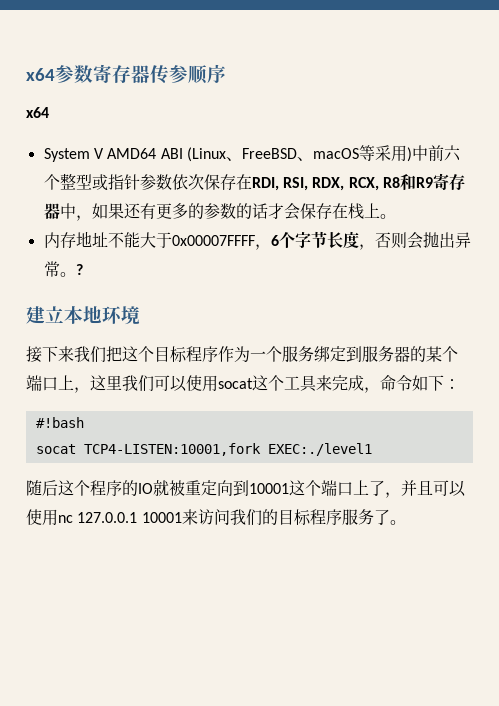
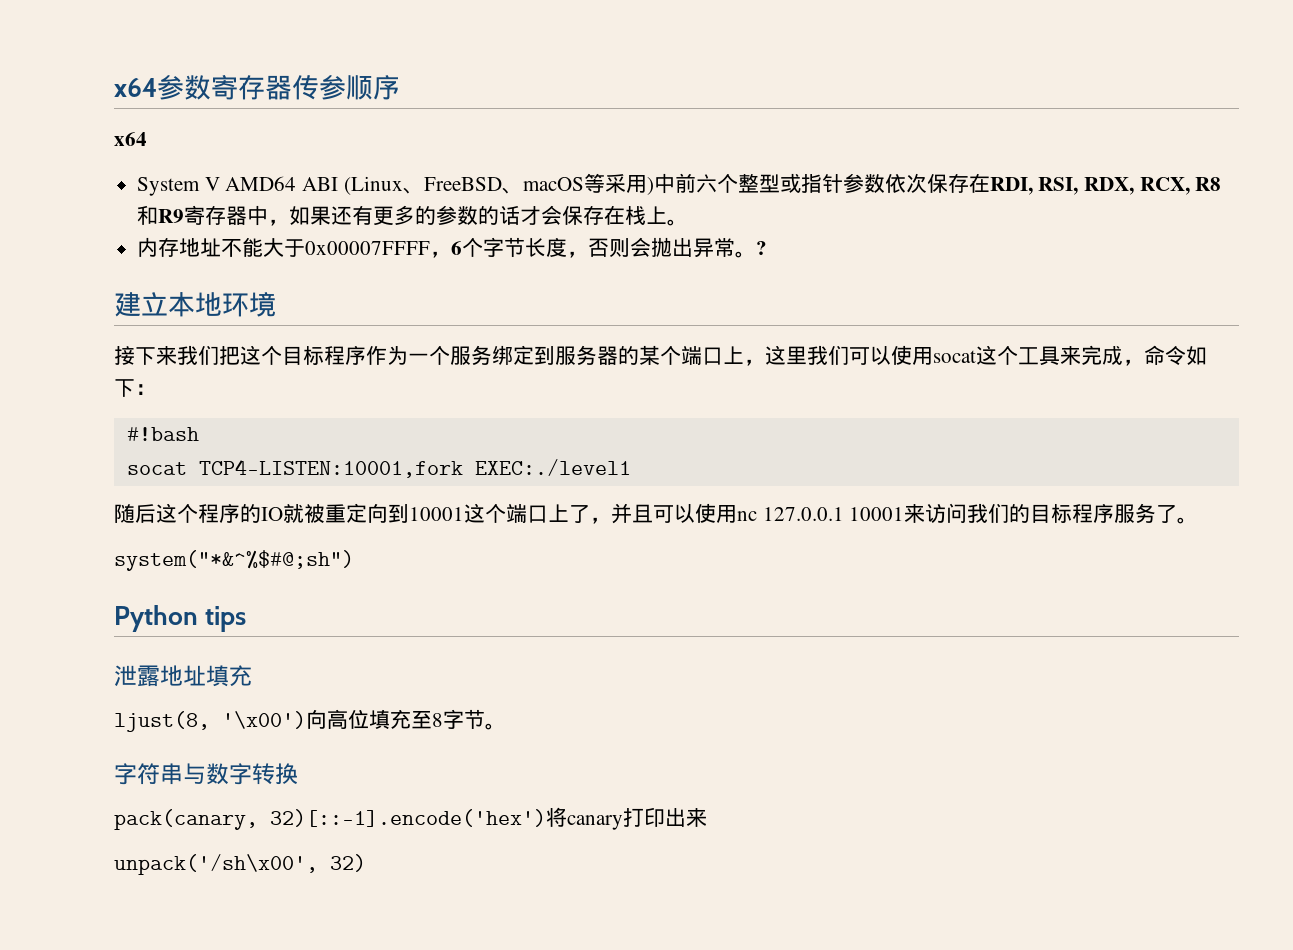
(406, 522) none -> [114,550,354,571] [114,605,247,632] [114,665,252,687] [114,709,506,732] [114,763,298,785] [114,807,707,830] [114,854,366,875] // system("*&^%$#@;sh") // Python tips // 泄露地址填充 // ljust(8, '\x00')向高位填充至8字节。 // 字符串与数字转换 // pack(canary, 32)[::-1].encode('hex')将canary打印出来 // unpack('/sh\x00', 32)

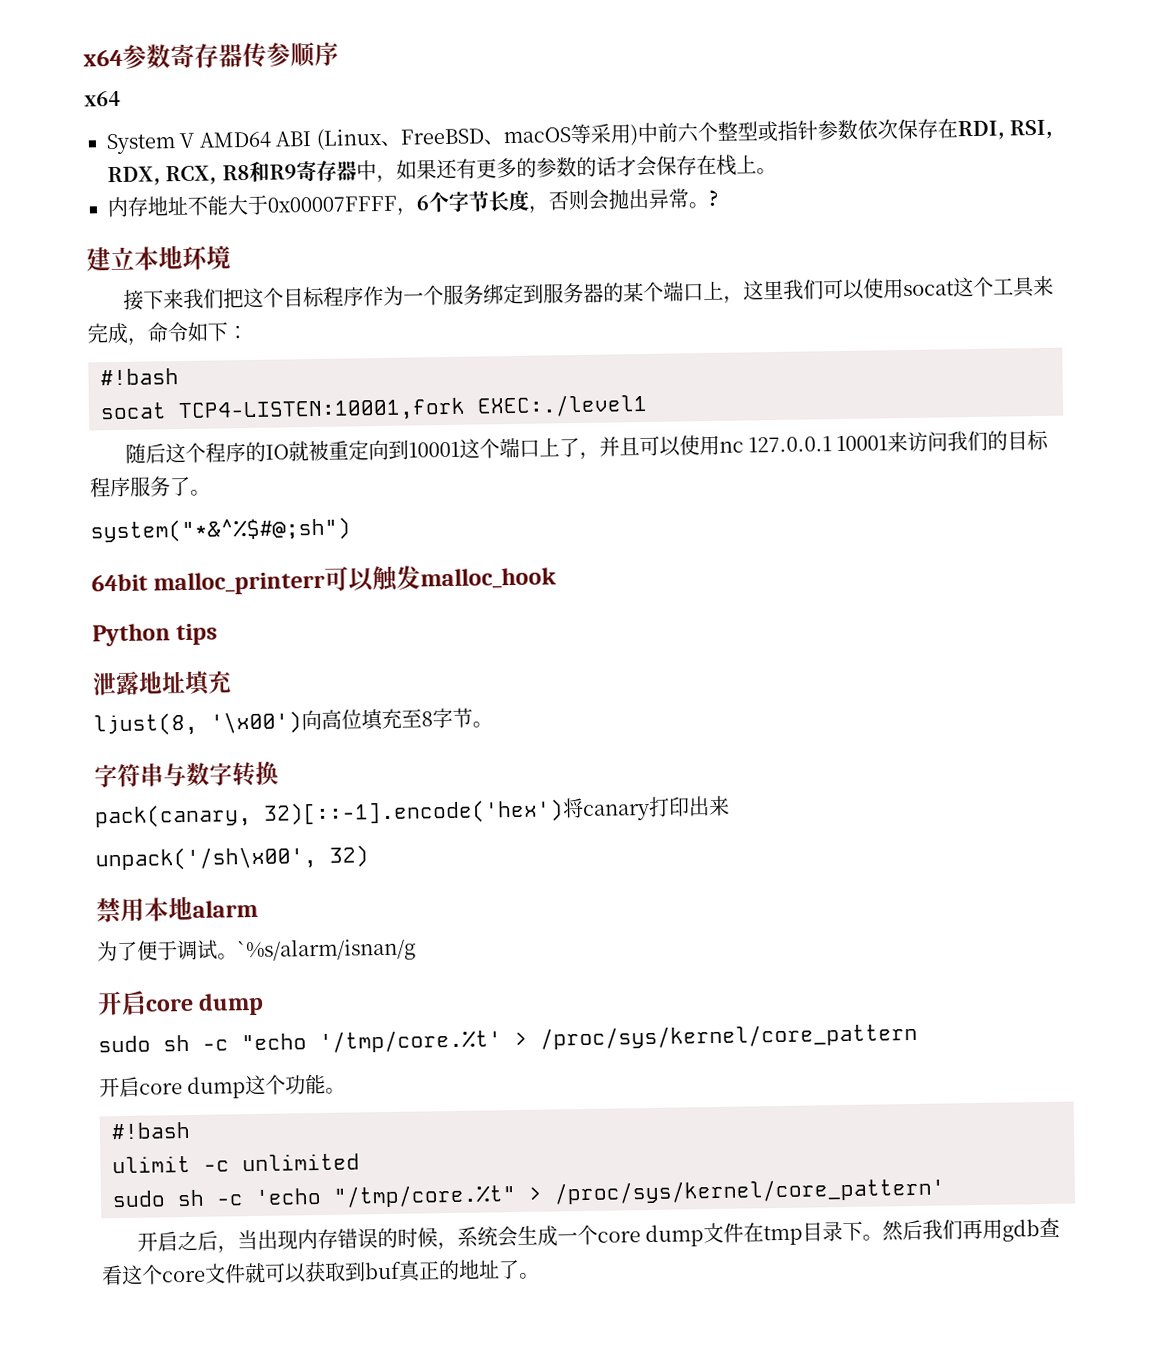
(354, 560) none -> [91,565,558,596] // 64bit malloc_printerr可以触发malloc_hook
(366, 863) none -> [96,896,258,924] [97,937,416,963] [97,990,265,1016] [98,1022,918,1053] [99,1073,347,1100] [111,1121,191,1140] [112,1153,360,1174] [112,1177,946,1208] [136,1217,1061,1254] [101,1259,540,1286] // 禁用本地alarm // 为了便于调试。`%s/alarm/isnan/g // 开启core dump // sudo sh -c "echo '/tmp/core.%t' > /proc/sys/kernel/core_pattern // 开启core dump这个功能。 // #!bash // ulimit -c unlimited // sudo sh -c 'echo "/tmp/core.%t" > /proc/sys/kernel/core_pattern' // 开启之后，当出现内存错误的时候，系统会生成一个core dump文件在tmp目录下。然后我们再用gdb查看这个core文件就可以获取到buf真正的地址了。

